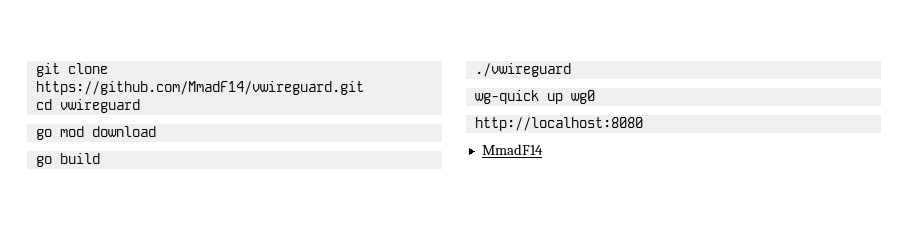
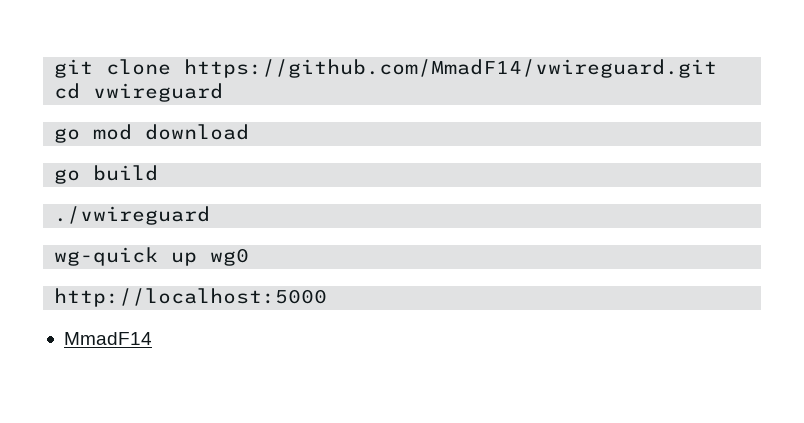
[474,117,643,131] http://localhost:8080 -> [54,288,328,307] http://localhost:5000

